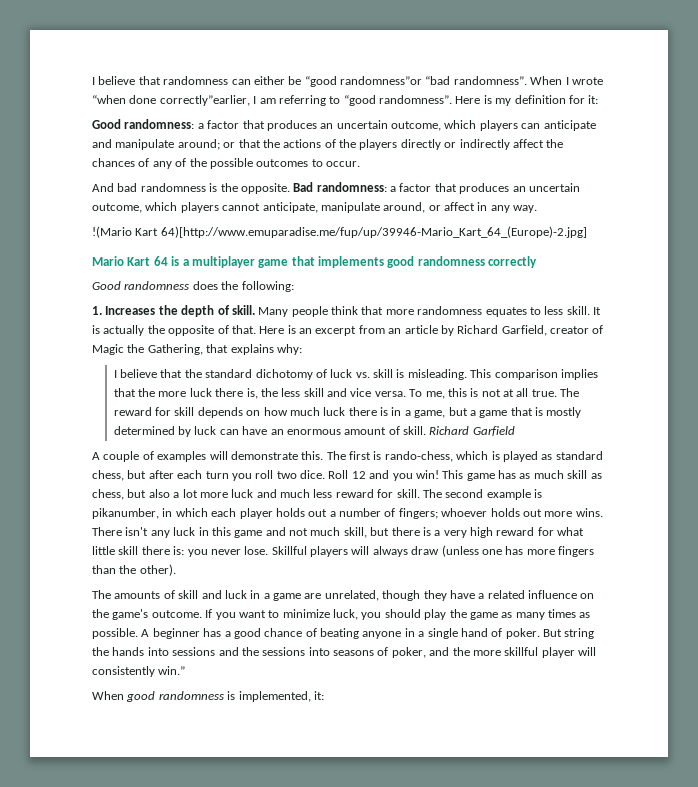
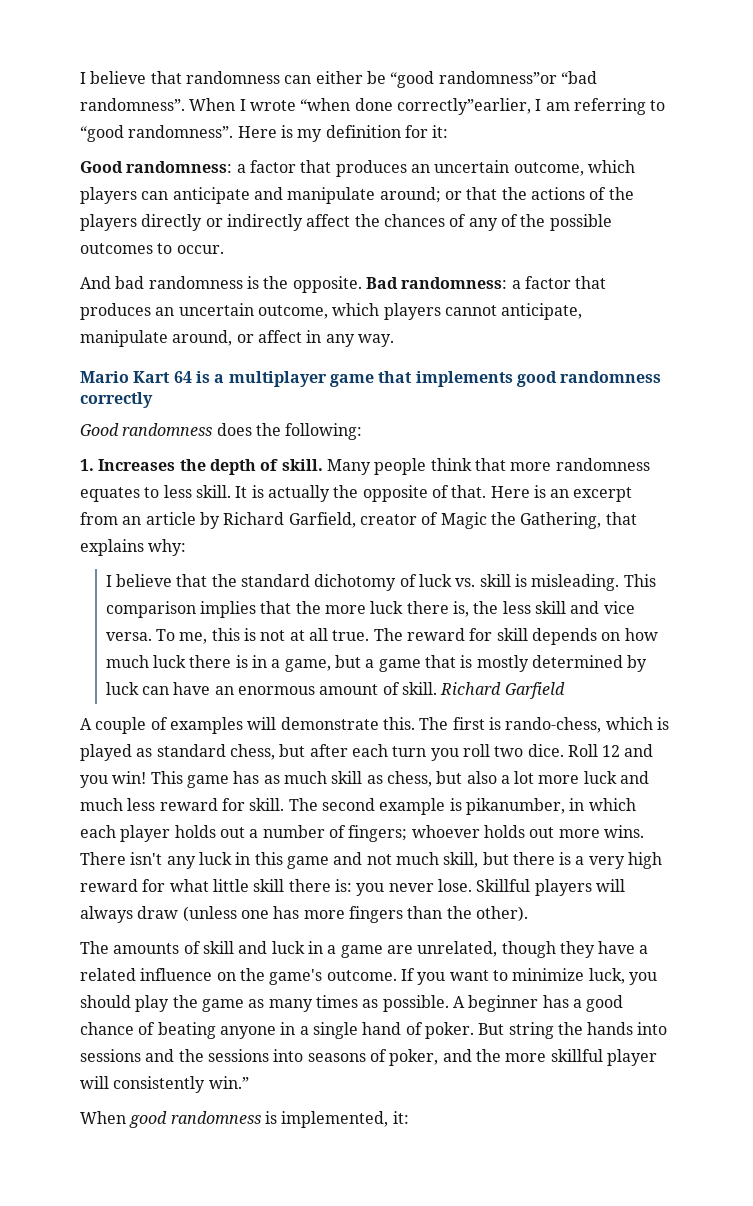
[92,226,587,238] // !(Mario Kart 64)[http://www.emuparadise.me/fup/up/39946-Mario_Kart_64_(Europe)-2.jpg] -> (394, 340) none

